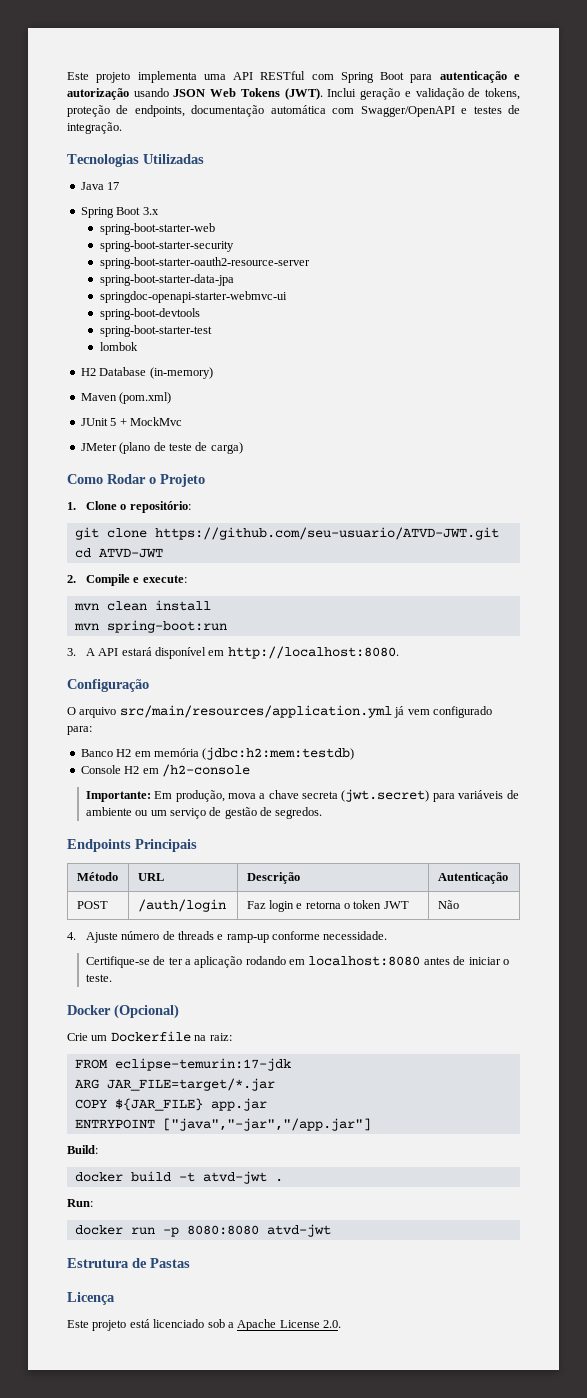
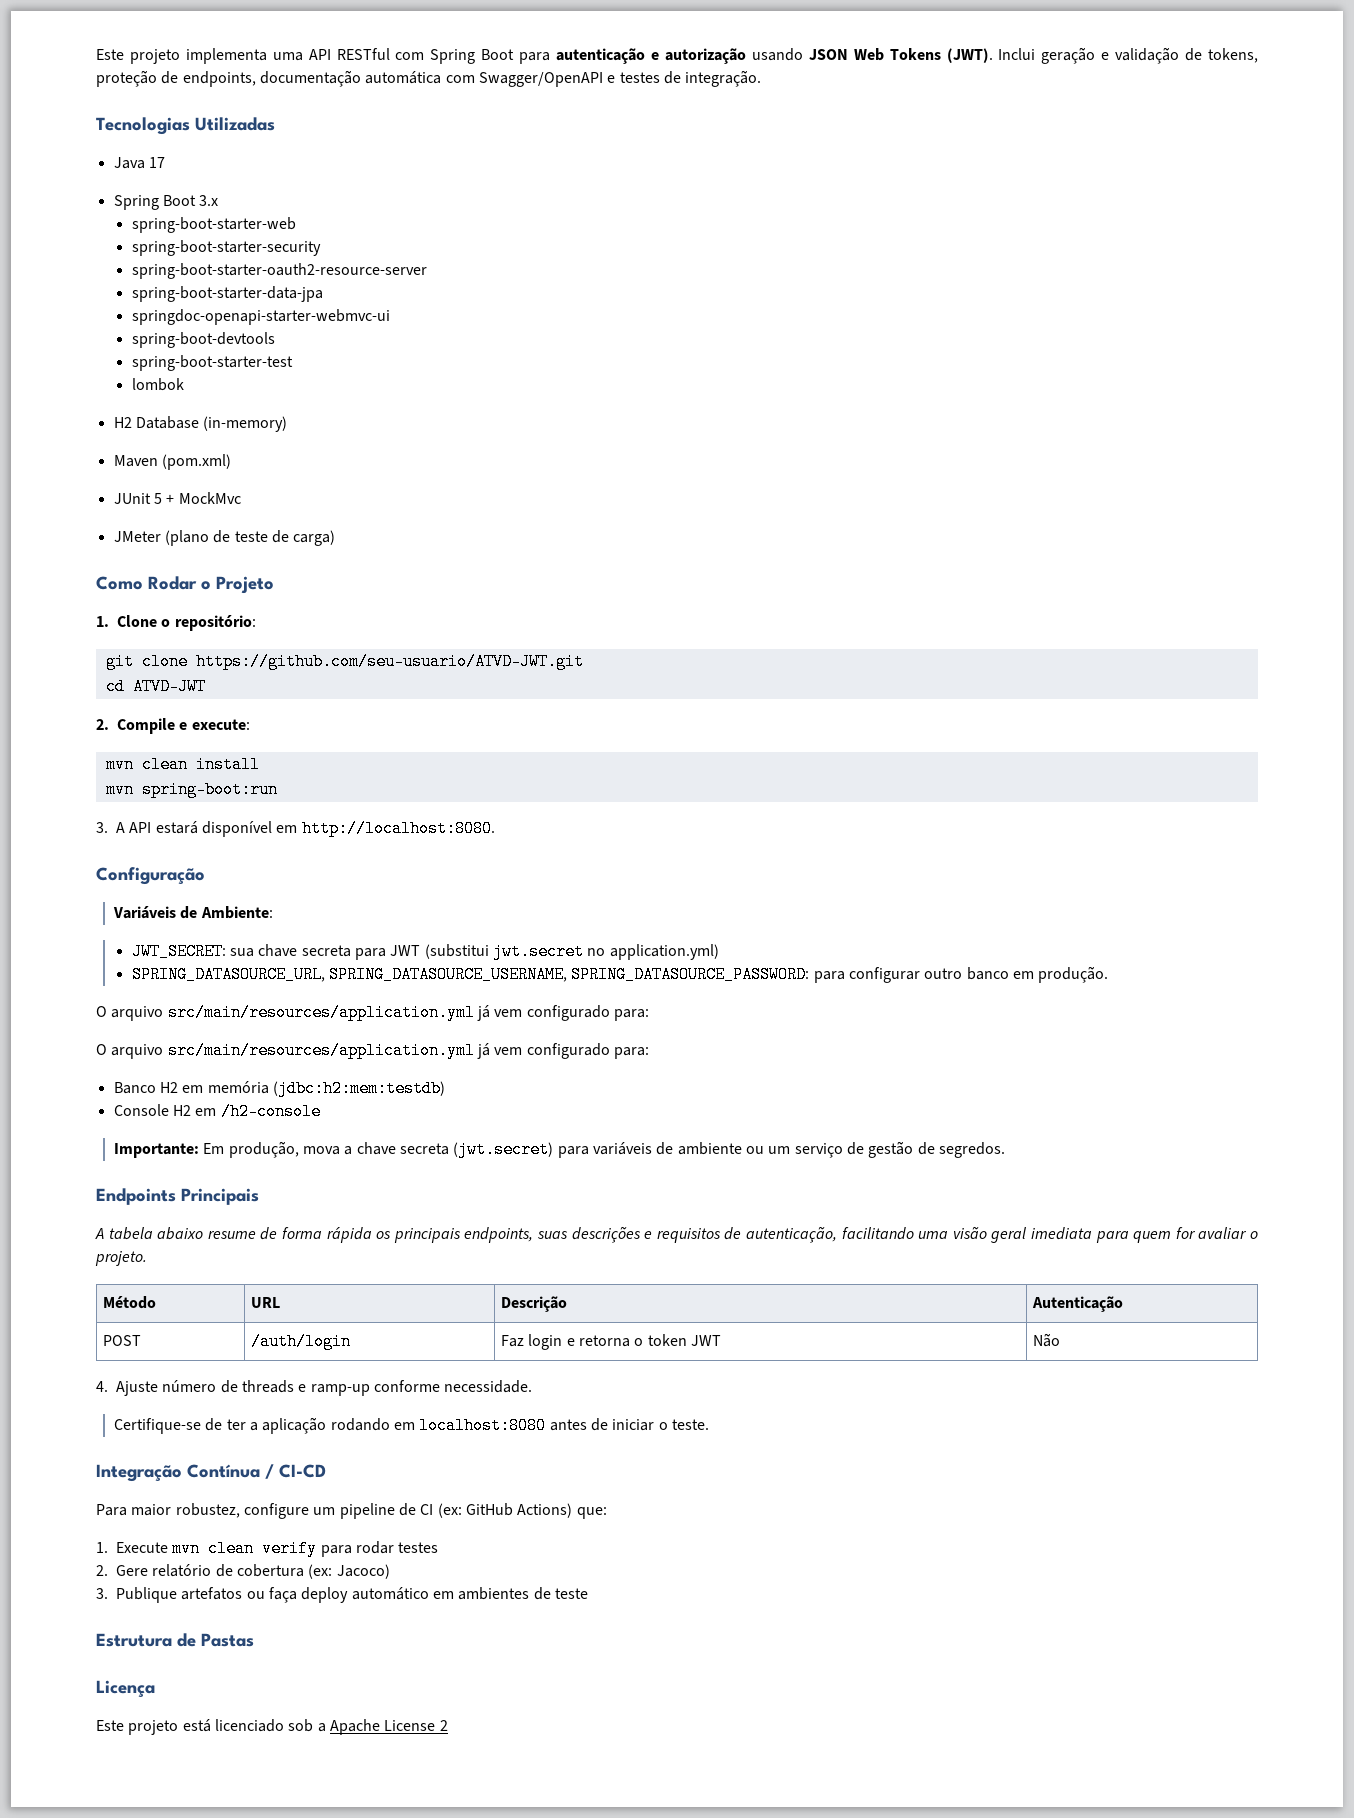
(149, 685) none -> [113,906,273,919] [131,943,719,960] [131,966,1109,983] [96,1004,649,1021] // Variáveis de Ambiente: // JWT_SECRET: sua chave secreta para JWT (substitui jwt.secret no application.yml) // SPRING_DATASOURCE_URL, SPRING_DATASOURCE_USERNAME, SPRING_DATASOURCE_PASSWORD: para configurar outro banco em produção. // O arquivo src/main/resources/application.yml já vem configurado para:
(197, 845) none -> [95,1226,1258,1243] [95,1251,147,1266] // A tabela abaixo resume de forma rápida os principais endpoints, suas descrições e requisitos de autenticação, facilitando uma visão geral imediata para quem for avaliar o projeto.
[67,1004,179,1019] [67,1031,232,1042] [74,1058,291,1071] [74,1078,275,1091] [74,1098,267,1111] [74,1118,371,1131] [67,1145,98,1154] [74,1171,283,1184] [67,1199,93,1207] [74,1224,331,1237] Docker (Opcional) // Crie um Dockerfile na raiz: // FROM eclipse-temurin:17-jdk // ARG JAR_FILE=target/*.jar // COPY ${JAR_FILE} app.jar // ENTRYPOINT ["java","-jar","/app.jar"] // Build: // docker build -t atvd-jwt . // Run: // docker run -p 8080:8080 atvd-jwt -> [96,1464,326,1482] [96,1503,607,1519] [96,1540,439,1557] [96,1564,390,1579] [96,1587,588,1603] Integração Contínua / CI-CD // Para maior robustez, configure um pipeline de CI (ex: GitHub Actions) que: // 1. Execute mvn clean verify para rodar testes // 2. Gere relatório de cobertura (ex: Jacoco) // 3. Publique artefatos ou faça deploy automático em ambientes de teste
[323,1320,341,1328] 2.0. -> [439,1720,448,1731] 2

